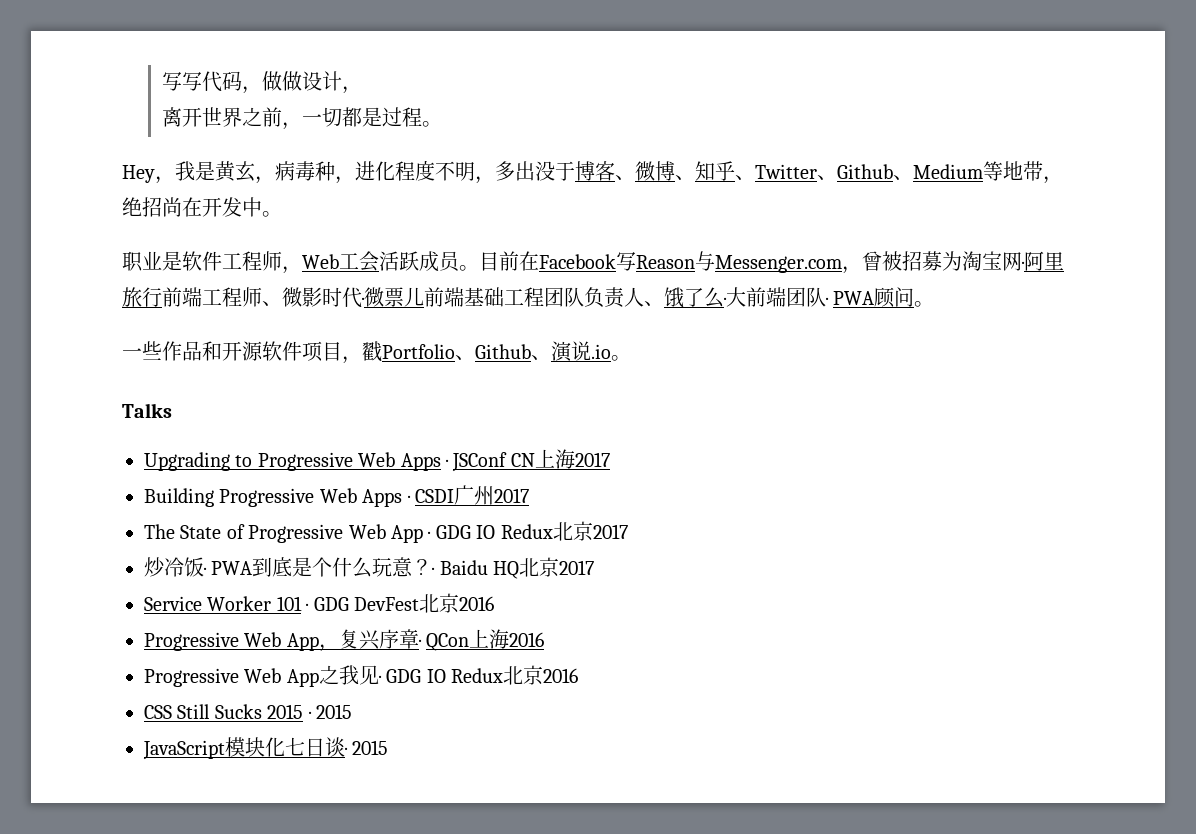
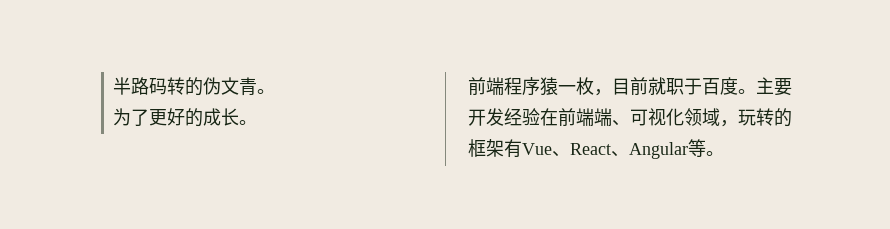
[161,71,362,94] [161,107,442,130] [122,160,1063,184] [122,197,282,217] [122,251,1064,274] [122,287,935,308] [122,341,631,364] [122,403,172,418] [144,449,610,472] [144,485,529,507] [144,521,628,543] [144,557,595,579] [144,593,494,613] [144,629,545,652] [144,665,578,687] [144,704,352,719] [143,737,389,760] 写写代码，做做设计， // 离开世界之前，一切都是过程。 // Hey，我是黄玄，病毒种，进化程度不明，多出没于博客、微博、知乎、Twitter、Github、Medium等地带，绝招尚在开发中。 // 职业是软件工程师，Web工会活跃成员。目前在Facebook写Reason与Messenger.com，曾被招募为淘宝网·阿里旅行前端工程师、微影时代·微票儿前端基础工程团队负责人、饿了么·大前端团队· PWA顾问。 // 一些作品和开源软件项目，戳Portfolio、Github、演说.io。 // Talks // Upgrading to Progressive Web Apps · JSConf CN上海2017 // Building Progressive Web Apps · CSDI广州2017 // The State of Progressive Web App · GDG IO Redux北京2017 // 炒冷饭· PWA到底是个什么玩意？· Baidu HQ北京2017 // Service Worker 101 · GDG DevFest北京2016 // Progressive Web App，复兴序章· QCon上海2016 // Progressive Web App之我见· GDG IO Redux北京2016 // CSS Still Sucks 2015 · 2015 // JavaScript模块化七日谈· 2015 -> [113,77,276,96] [113,108,258,127] [468,77,792,96] [468,108,792,127] [468,139,724,159] 半路码转的伪文青。 // 为了更好的成长。 // 前端程序猿一枚，目前就职于百度。主要开发经验在前端端、可视化领域，玩转的框架有Vue、React、Angular等。

